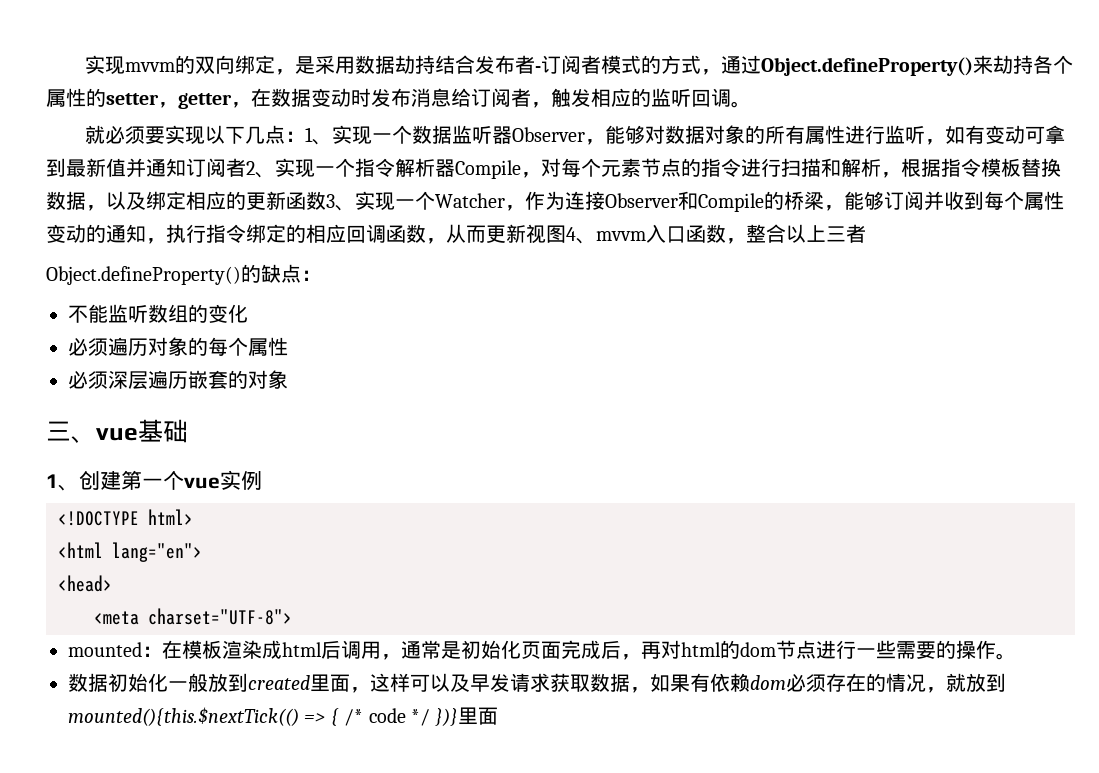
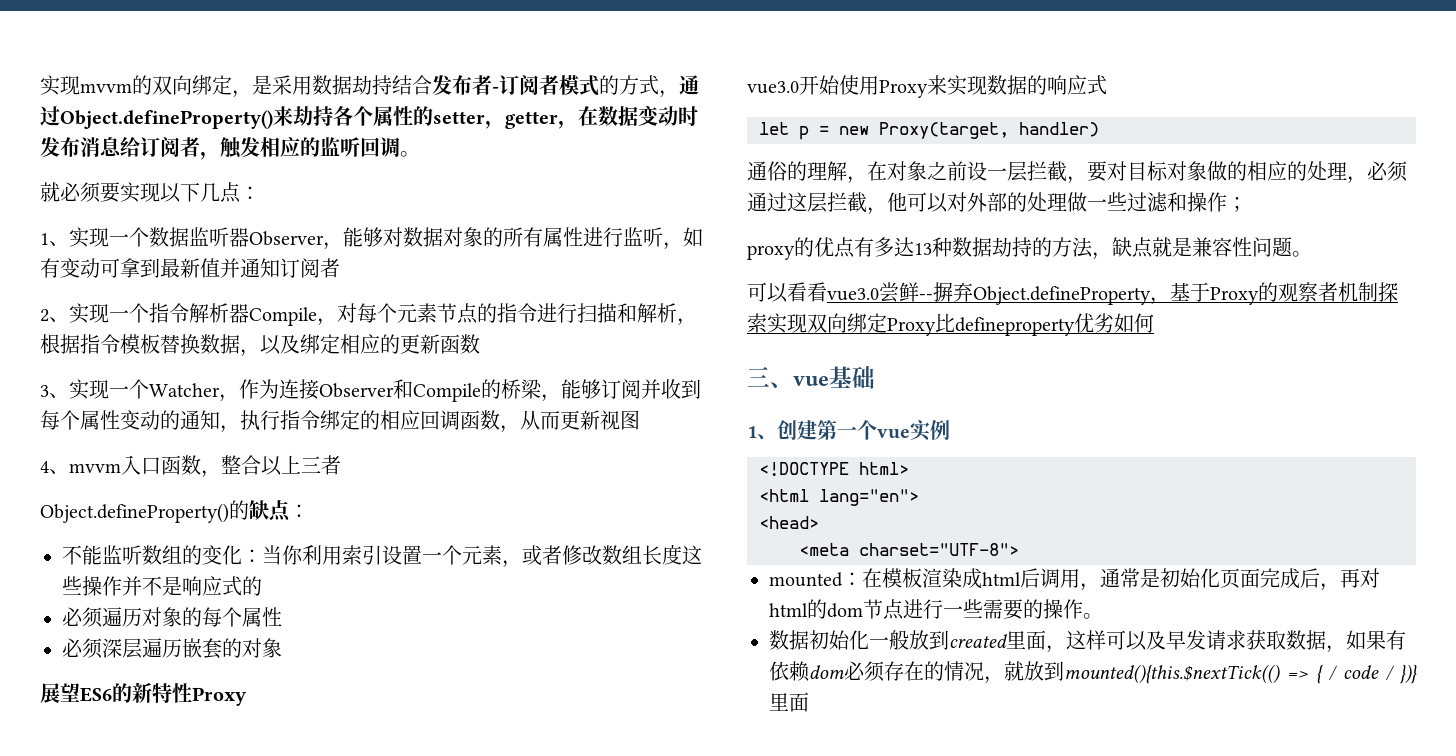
(305, 136) none -> (260, 193) //
(246, 167) none -> (340, 268) //
(326, 200) none -> (480, 344) //
(566, 234) none -> (640, 420) //
(248, 313) none -> [242,544,702,568] [62,576,262,596] ：当你利用索引设置一个元素，或者修改数组长度这些操作并不是响应式的
(288, 379) none -> [40,682,247,706] [747,75,1107,98] [759,122,1099,140] [747,161,1408,184] [747,192,1247,215] [747,237,1312,260] [747,282,1398,305] [747,313,1154,336] // 展望ES6的新特性Proxy // vue3.0开始使用Proxy来实现数据的响应式 // let p = new Proxy(target, handler) // 通俗的理解，在对象之前设一层拦截，要对目标对象做的相应的处理，必须通过这层拦截，他可以对外部的处理做一些过滤和操作； // proxy的优点有多达13种数据劫持的方法，缺点就是兼容性问题。 // 可以看看vue3.0尝鲜--摒弃Object.defineProperty，基于Proxy的观察者机制探索实现双向绑定Proxy比defineproperty优劣如何
[344,708,430,726] /* code */ -> [1329,665,1395,680] / code /

